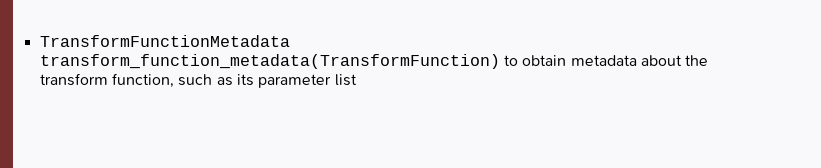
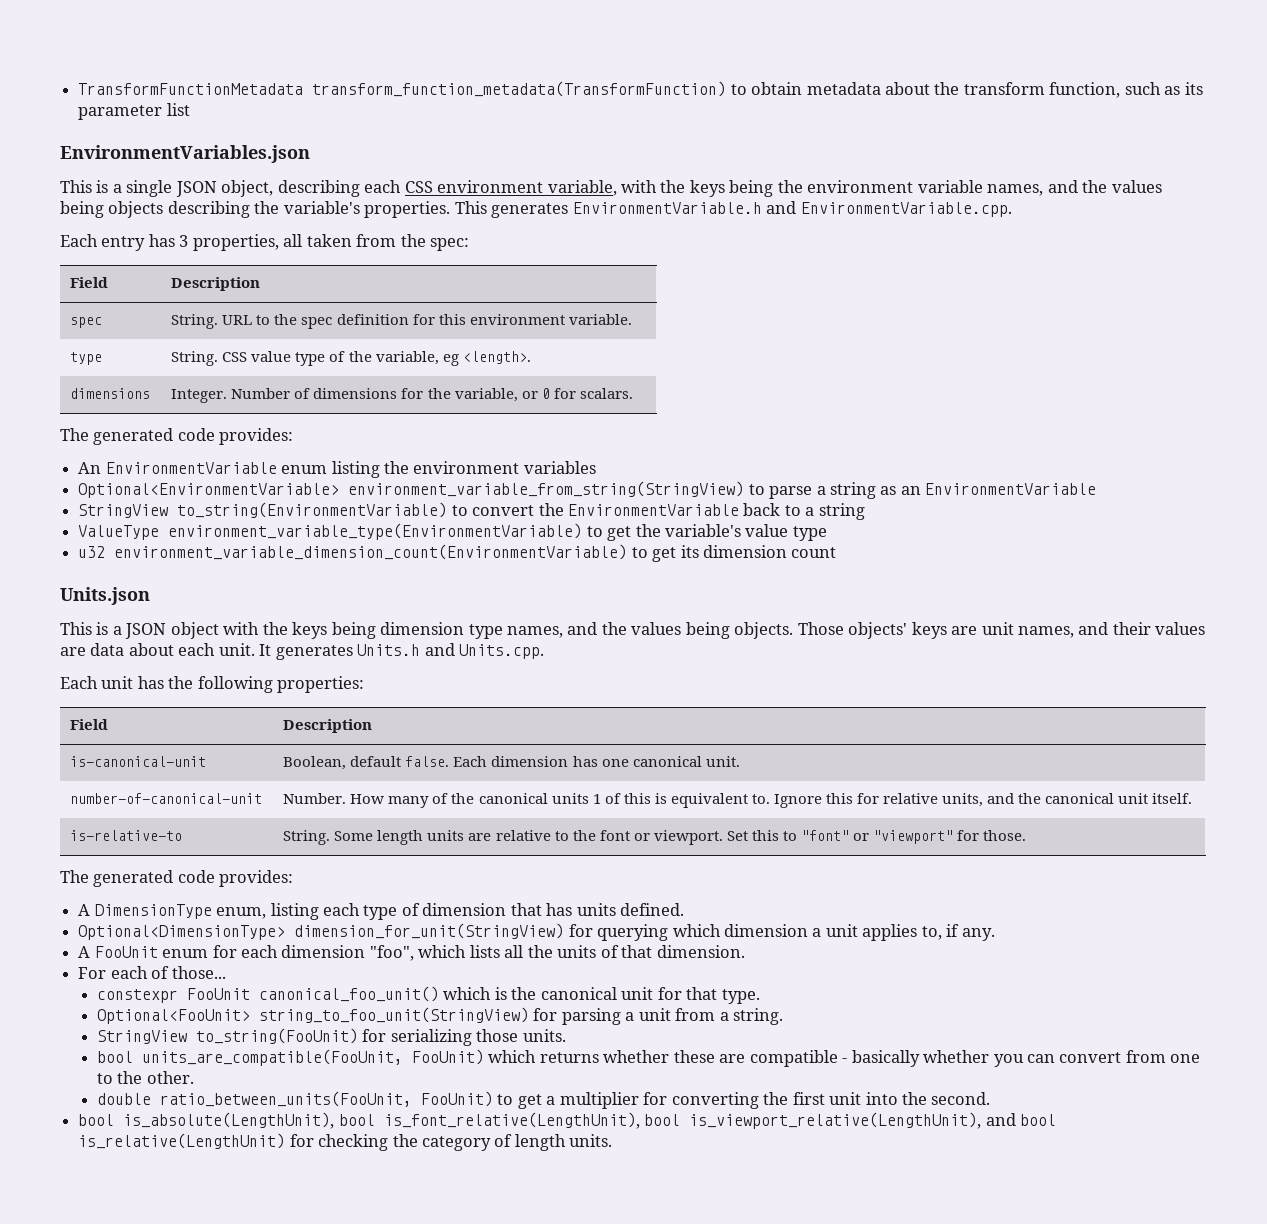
(357, 80) none -> [60,145,310,163] [60,180,1162,197] [60,201,1012,218] [60,234,470,251] [70,277,109,288] [171,277,261,291] [70,317,103,328] [171,314,632,329] [70,352,103,365] [171,351,531,366] [70,388,151,399] [171,388,633,403] [60,428,294,445] [78,461,596,478] [78,481,1097,499] [78,502,865,520] [78,523,827,541] [78,544,837,562] [60,587,150,605] [60,622,1206,639] [60,643,545,660] [60,676,365,693] [70,719,109,730] [283,719,373,733] [70,756,207,767] [283,756,740,770] [70,793,263,804] [283,793,1193,808] [70,830,183,841] [283,830,1027,845] [60,870,294,887] [78,903,685,920] [78,923,995,941] [78,945,745,961] [78,966,226,979] [96,986,760,1004] [96,1007,784,1025] [96,1028,566,1046] [96,1049,1201,1067] [96,1071,194,1084] [96,1091,991,1109] [78,1112,1056,1129] [78,1133,613,1151] // EnvironmentVariables.json // This is a single JSON object, describing each CSS environment variable, with the keys being the environment variable names, and the values being objects describing the variable's properties. This generates EnvironmentVariable.h and EnvironmentVariable.cpp. // Each entry has 3 properties, all taken from the spec: // Field | Description // spec | String. URL to the spec definition for this environment variable. // type | String. CSS value type of the variable, eg <length>. // dimensions | Integer. Number of dimensions for the variable, or 0 for scalars. // The generated code provides: // An EnvironmentVariable enum listing the environment variables // Optional<EnvironmentVariable> environment_variable_from_string(StringView) to parse a string as an EnvironmentVariable // StringView to_string(EnvironmentVariable) to convert the EnvironmentVariable back to a string // ValueType environment_variable_type(EnvironmentVariable) to get the variable's value type // u32 environment_variable_dimension_count(EnvironmentVariable) to get its dimension count // Units.json // This is a JSON object with the keys being dimension type names, and the values being objects. Those objects' keys are unit names, and their values are data about each unit. It generates Units.h and Units.cpp. // Each unit has the following properties: // Field | Description // is-canonical-unit | Boolean, default false. Each dimension has one canonical unit. // number-of-canonical-unit | Number. How many of the canonical units 1 of this is equivalent to. Ignore this for relative units, and the canonical unit itself. // is-relative-to | String. Some length units are relative to the font or viewport. Set this to "font" or "viewport" for those. // The generated code provides: // A DimensionType enum, listing each type of dimension that has units defined. // Optional<DimensionType> dimension_for_unit(StringView) for querying which dimension a unit applies to, if any. // A FooUnit enum for each dimension "foo", which lists all the units of that dimension. // For each of those... // constexpr FooUnit canonical_foo_unit() which is the canonical unit for that type. // Optional<FooUnit> string_to_foo_unit(StringView) for parsing a unit from a string. // StringView to_string(FooUnit) for serializing those units. // bool units_are_compatible(FooUnit, FooUnit) which returns whether these are compatible - basically whether you can convert from one to the other. // double ratio_between_units(FooUnit, FooUnit) to get a multiplier for converting the first unit into the second. // bool is_absolute(LengthUnit), bool is_font_relative(LengthUnit), bool is_viewport_relative(LengthUnit), and bool is_relative(LengthUnit) for checking the category of length units.

